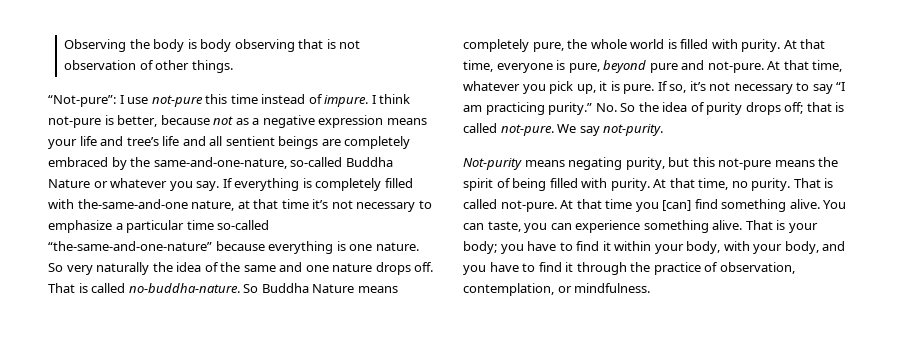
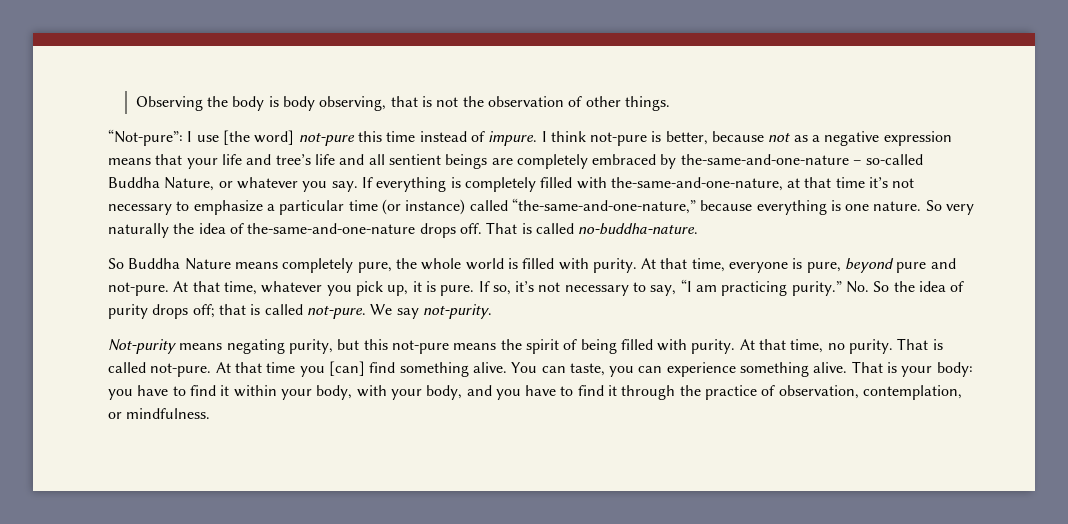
[234,39,295,52] observing -> [319,96,387,111] observing,
(361, 44) none -> [462,96,484,107] the
(149, 100) none -> [222,130,295,145] [the word]
(427, 121) none -> [155,154,183,165] that
[130,157,287,169] the same-and-one-nature, -> [680,154,863,165] the-same-and-one-nature –
[48,179,90,188] Nature -> [164,177,215,191] Nature,
[77,199,235,211] the-same-and-one nature, -> [610,177,783,191] the-same-and-one-nature,
[217,220,270,230] [48,241,212,251] so-called “the-same-and-one-nature” -> [381,198,696,215] (or instance) called “the-same-and-one-nature,”
[220,262,373,272] the same and one nature -> [247,223,416,234] the-same-and-one-nature
(240, 288) none -> (699, 229) //
[812,84,833,94] say -> [650,285,677,296] say,
[463,241,497,254] body; -> [936,362,973,377] body:

